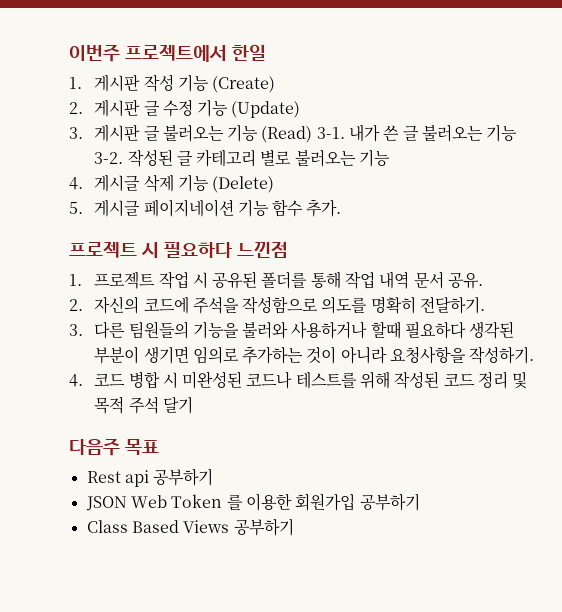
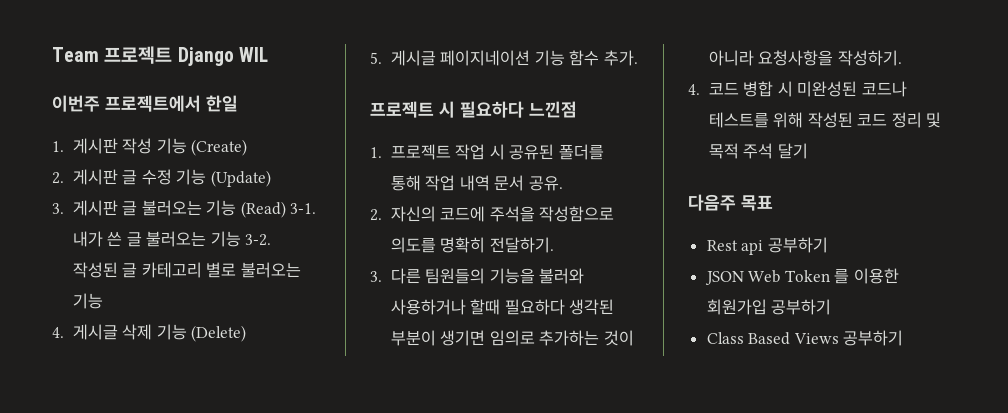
(69, 53) none -> [52,46,268,66] Team 프로젝트 Django WIL //

